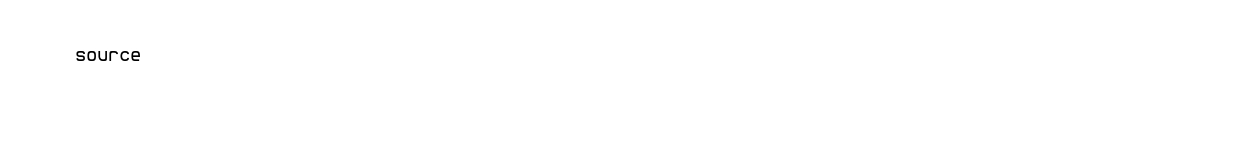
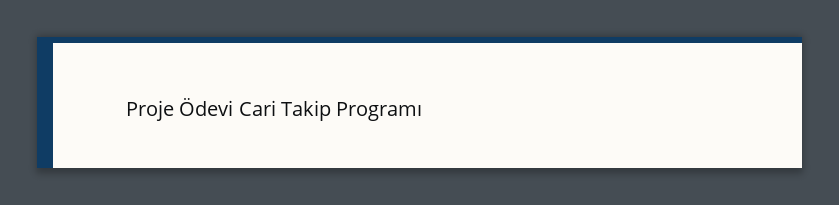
[75,51,141,61] source -> [126,98,423,121] Proje Ödevi Cari Takip Programı

